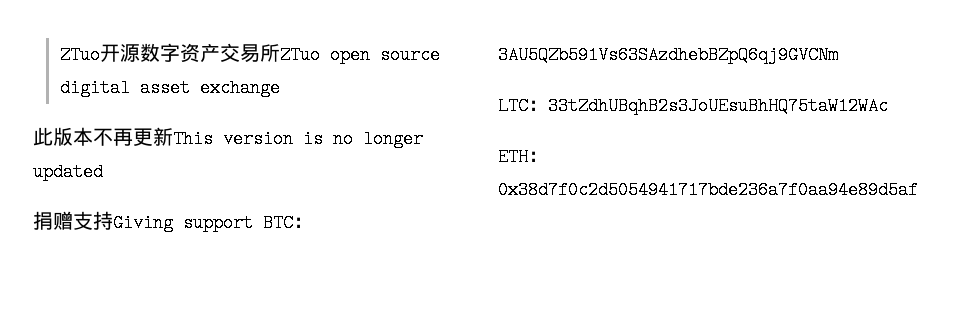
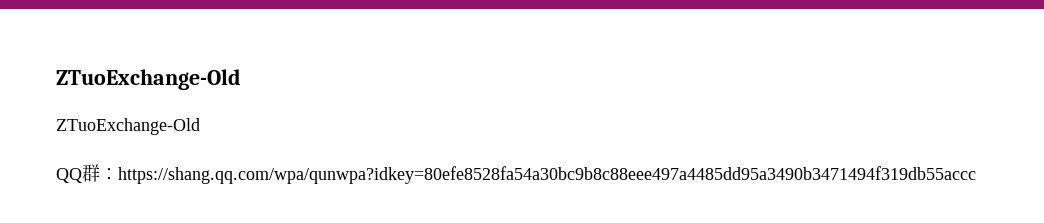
[60,43,441,64] [60,79,281,97] [33,127,423,148] [33,163,103,181] [33,211,313,232] [498,46,838,64] [498,97,888,115] [498,148,548,166] [498,181,918,199] ZTuo开源数字资产交易所ZTuo open source digital asset exchange // 此版本不再更新This version is no longer updated // 捐赠支持Giving support BTC：3AU5QZb591Vs63SAzdhebBZpQ6qj9GVCNm // LTC：33tZdhUBqhB2s3JoUEsuBhHQ75taW12WAc // ETH：0x38d7f0c2d5054941717bde236a7f0aa94e89d5af -> [56,69,241,90] [56,118,200,135] [56,164,976,184] ZTuoExchange-Old // ZTuoExchange-Old // QQ群：https://shang.qq.com/wpa/qunwpa?idkey=80efe8528fa54a30bc9b8c88eee497a4485dd95a3490b3471494f319db55accc

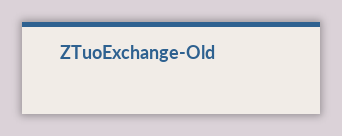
[56,69,241,90] [56,118,200,135] [56,164,976,184] ZTuoExchange-Old // ZTuoExchange-Old // QQ群：https://shang.qq.com/wpa/qunwpa?idkey=80efe8528fa54a30bc9b8c88eee497a4485dd95a3490b3471494f319db55accc -> [60,45,215,62] ZTuoExchange-Old

